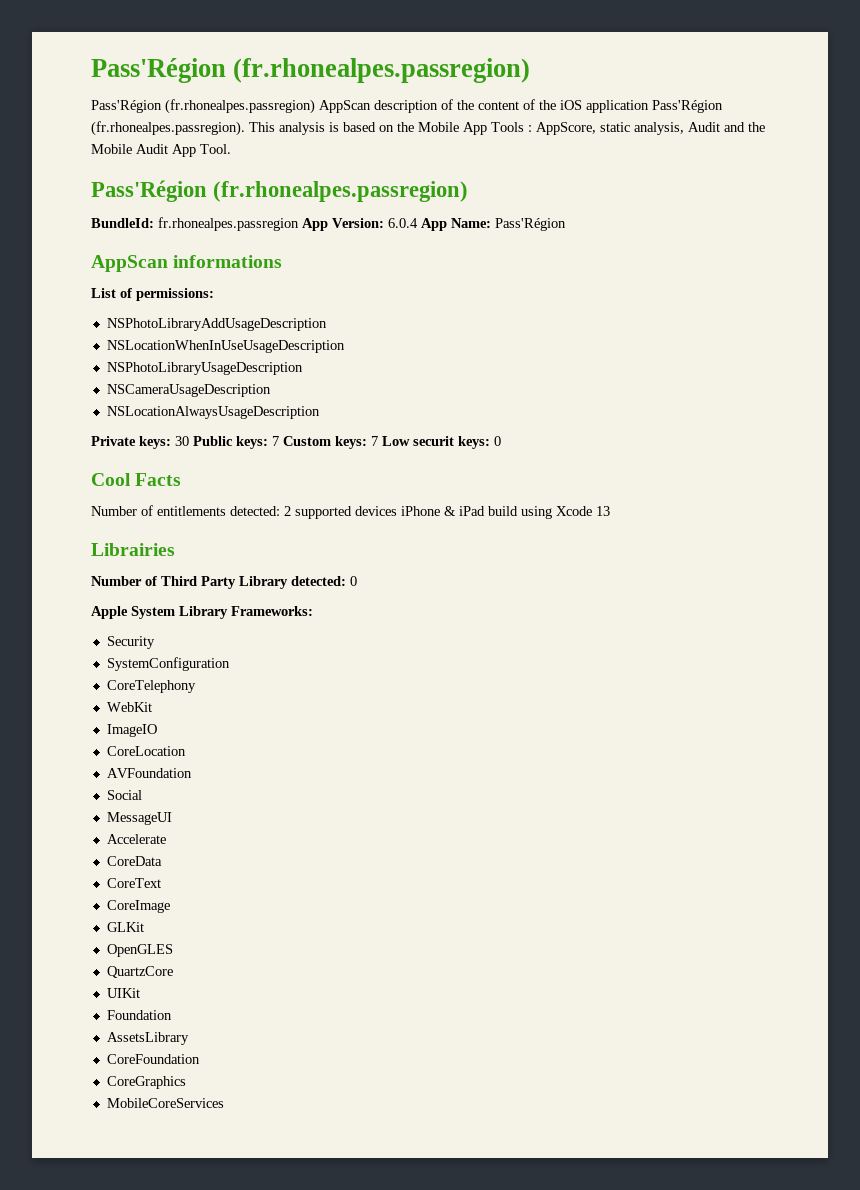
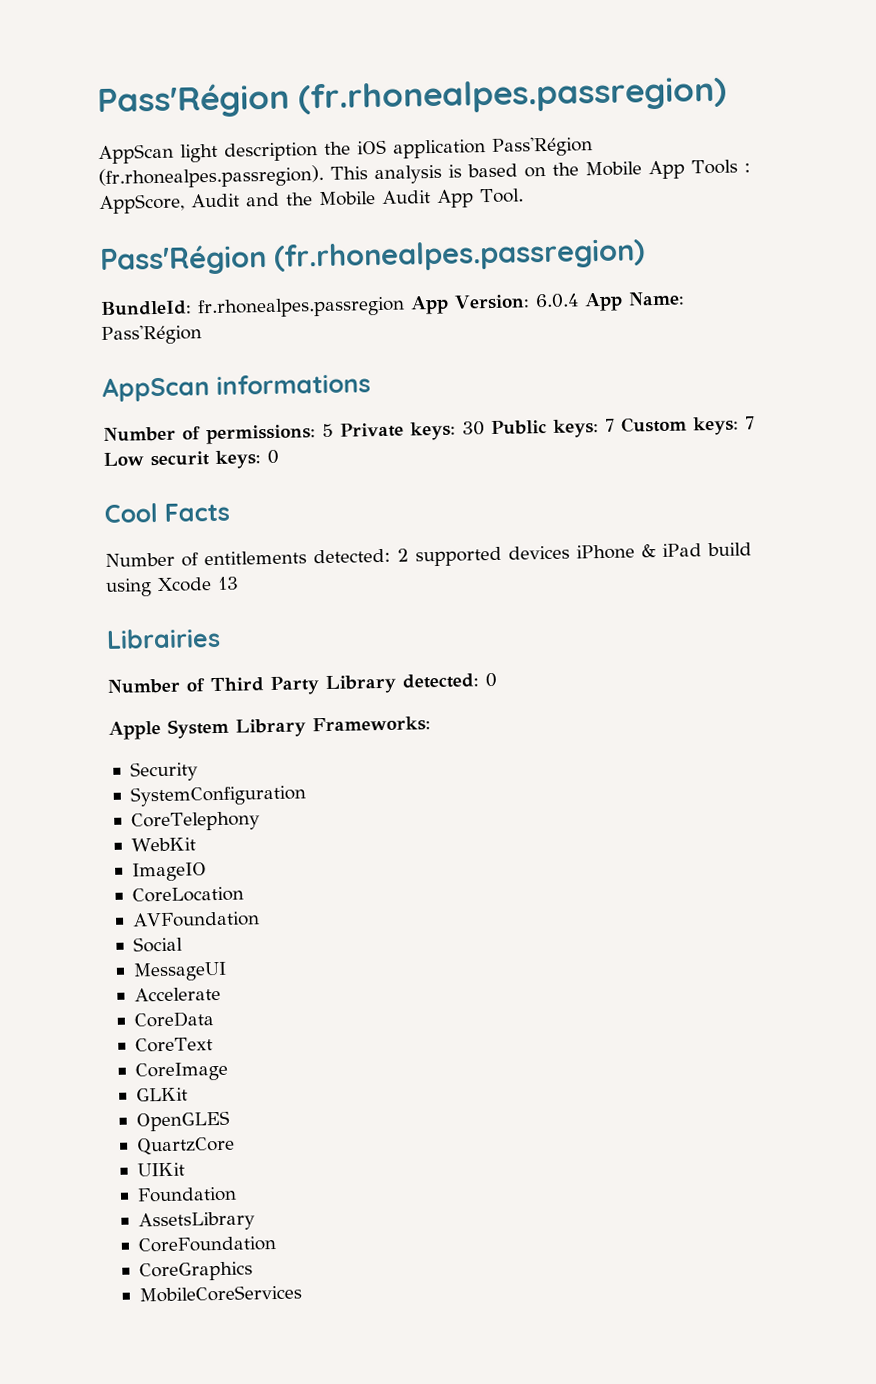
[91,58,531,83] [91,99,535,114] Pass'Région (fr.rhonealpes.passregion) // Pass'Région (fr.rhonealpes.passregion) AppScan description of the content of -> [97,76,728,120] [98,142,318,165] Pass'Région (fr.rhonealpes.passregion) // AppScan light description
[600,122,684,135] static analysis, -> (185, 204) none
[91,288,116,298] List -> [103,426,176,442] Number
[106,318,327,331] [106,340,345,353] [106,362,303,375] [106,384,271,397] [106,406,320,419] // NSPhotoLibraryAddUsageDescription // NSLocationWhenInUseUsageDescription // NSPhotoLibraryUsageDescription // NSCameraUsageDescription // NSLocationAlwaysUsageDescription // -> [322,423,334,438] 5

